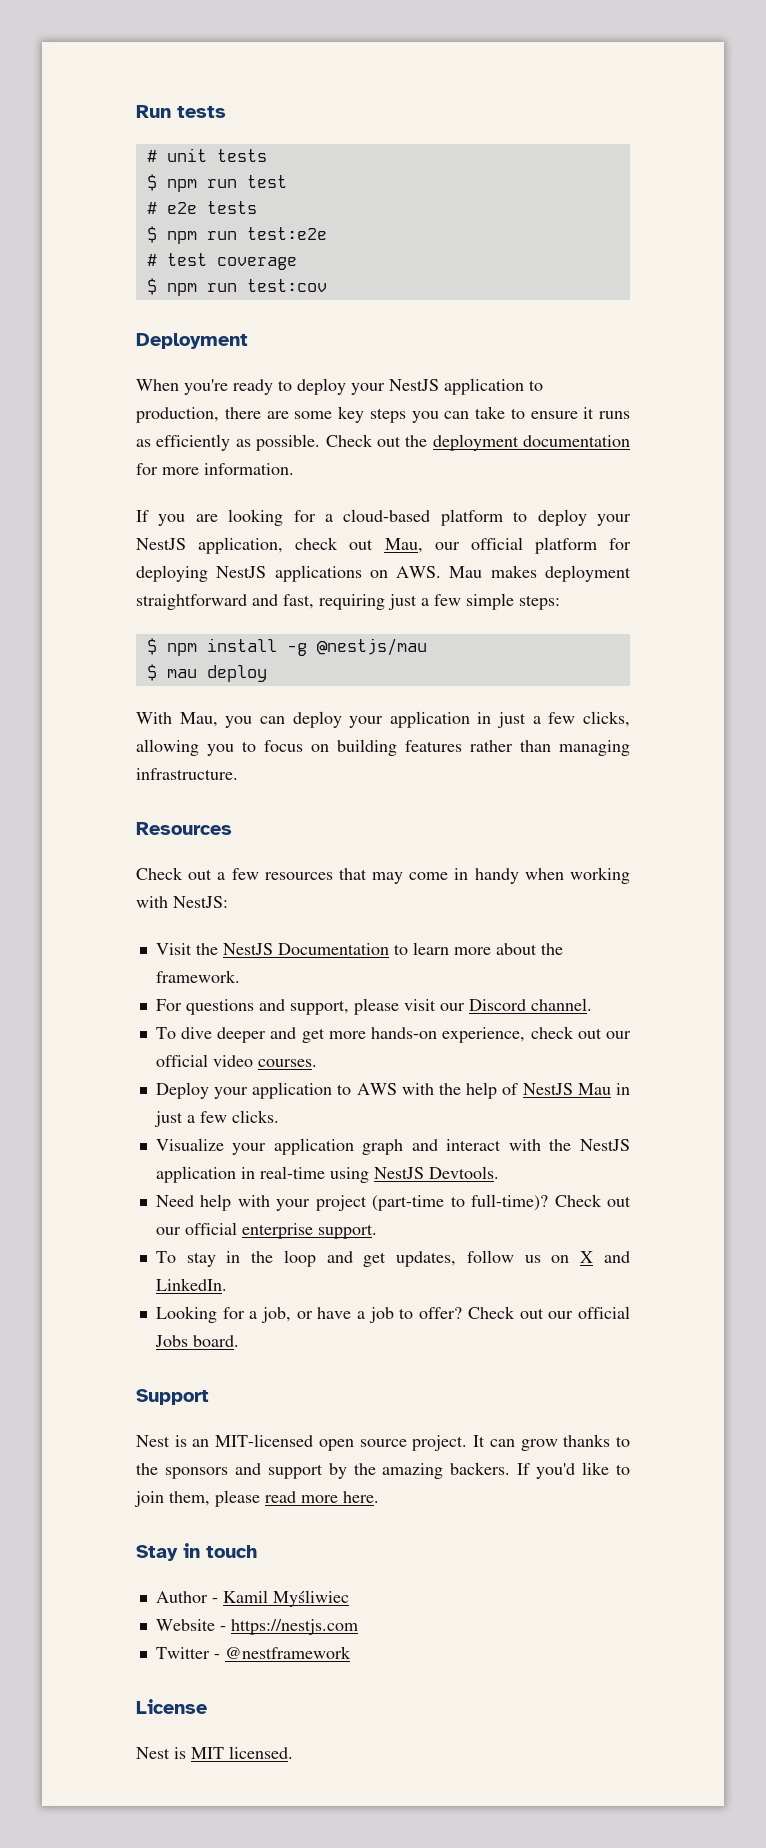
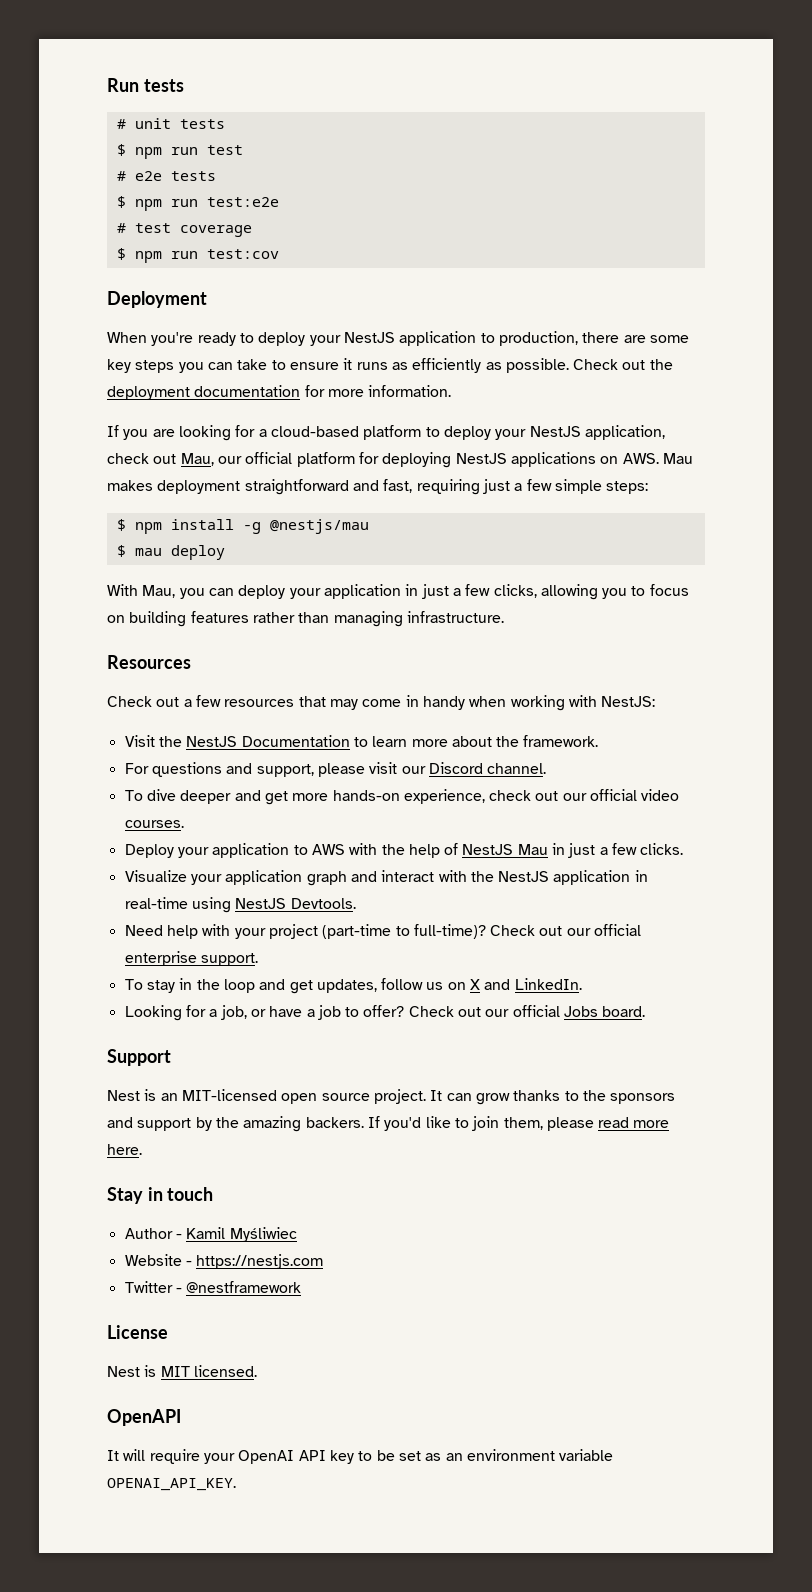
(293, 1752) none -> [107,1409,181,1426] [107,1449,614,1464] [107,1478,236,1491] // OpenAPI // It will require your OpenAI API key to be set as an environment variable OPENAI_API_KEY.

